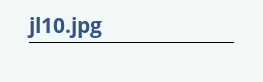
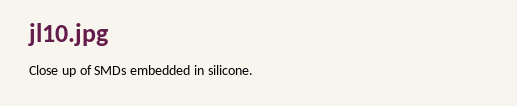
(102, 27) none -> [29,65,253,77] // Close up of SMDs embedded in silicone.

